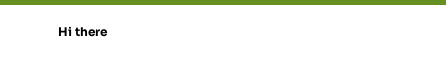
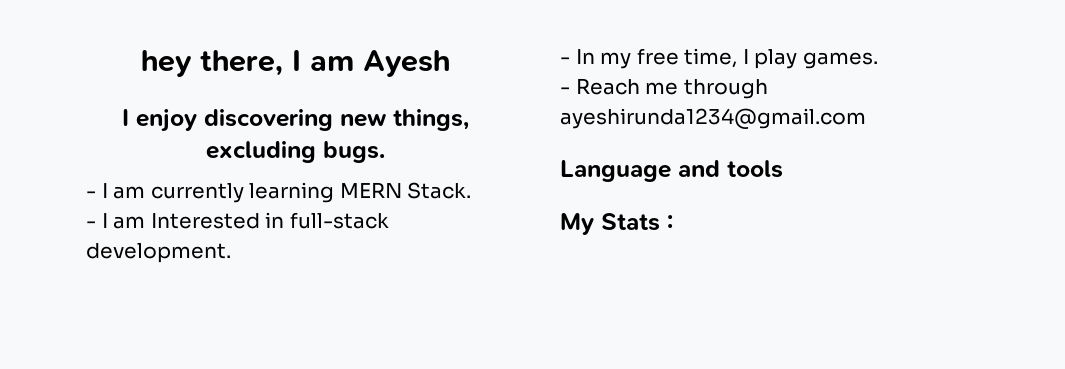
[58,26,109,37] Hi there -> [141,50,450,77] [122,109,469,132] [206,141,385,163] [86,182,472,203] [86,212,389,229] [86,243,231,263] [560,48,878,69] [560,78,768,99] [560,108,866,129] [560,160,783,182] [560,213,673,235] hey there, I am Ayesh // I enjoy discovering new things, excluding bugs. // - I am currently learning MERN Stack. // - I am Interested in full-stack development. // - In my free time, I play games. // - Reach me through ayeshirunda1234@gmail.com // Language and tools // My Stats :

